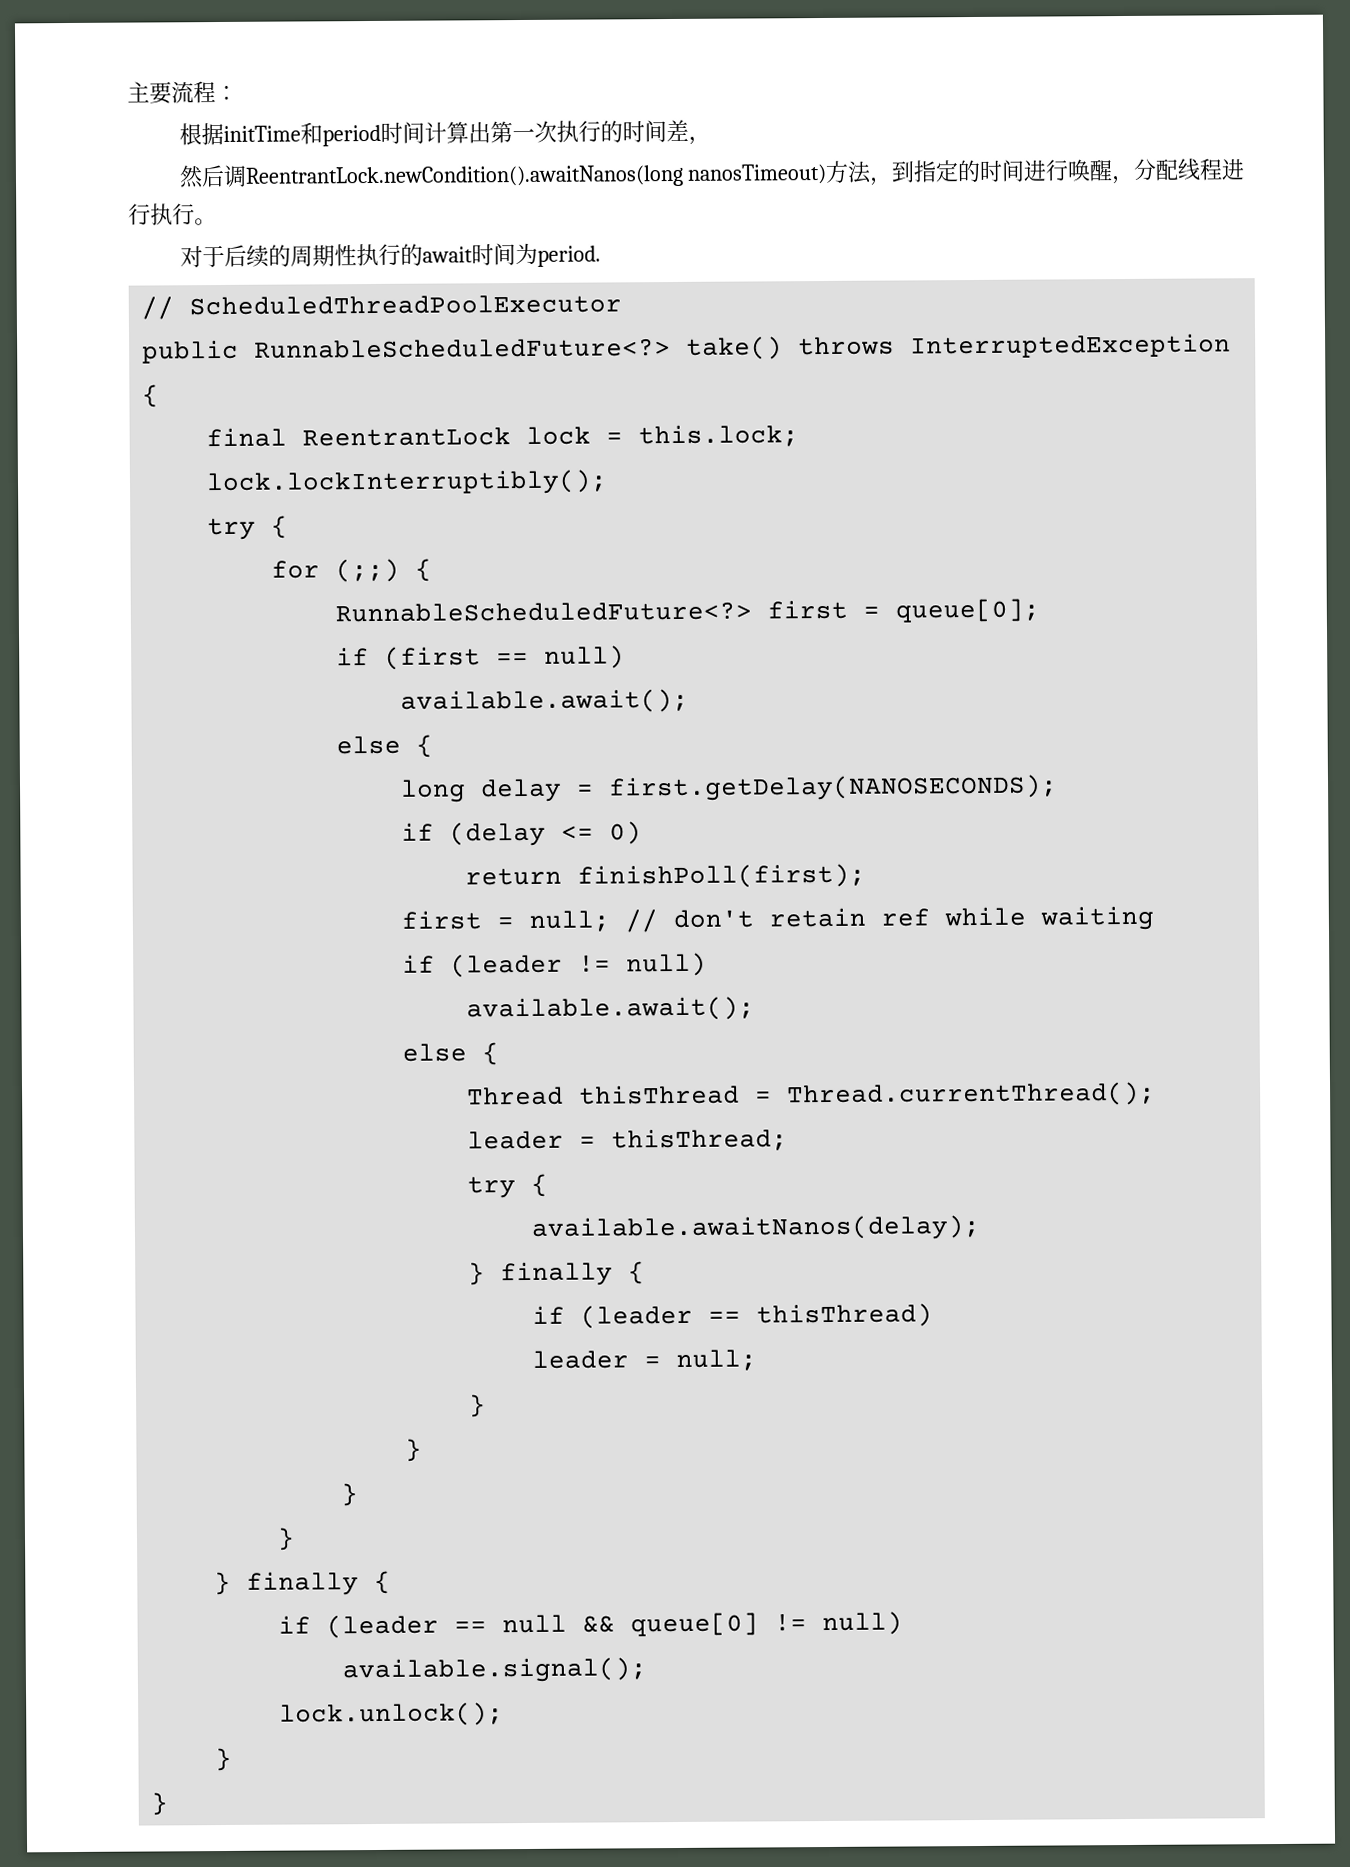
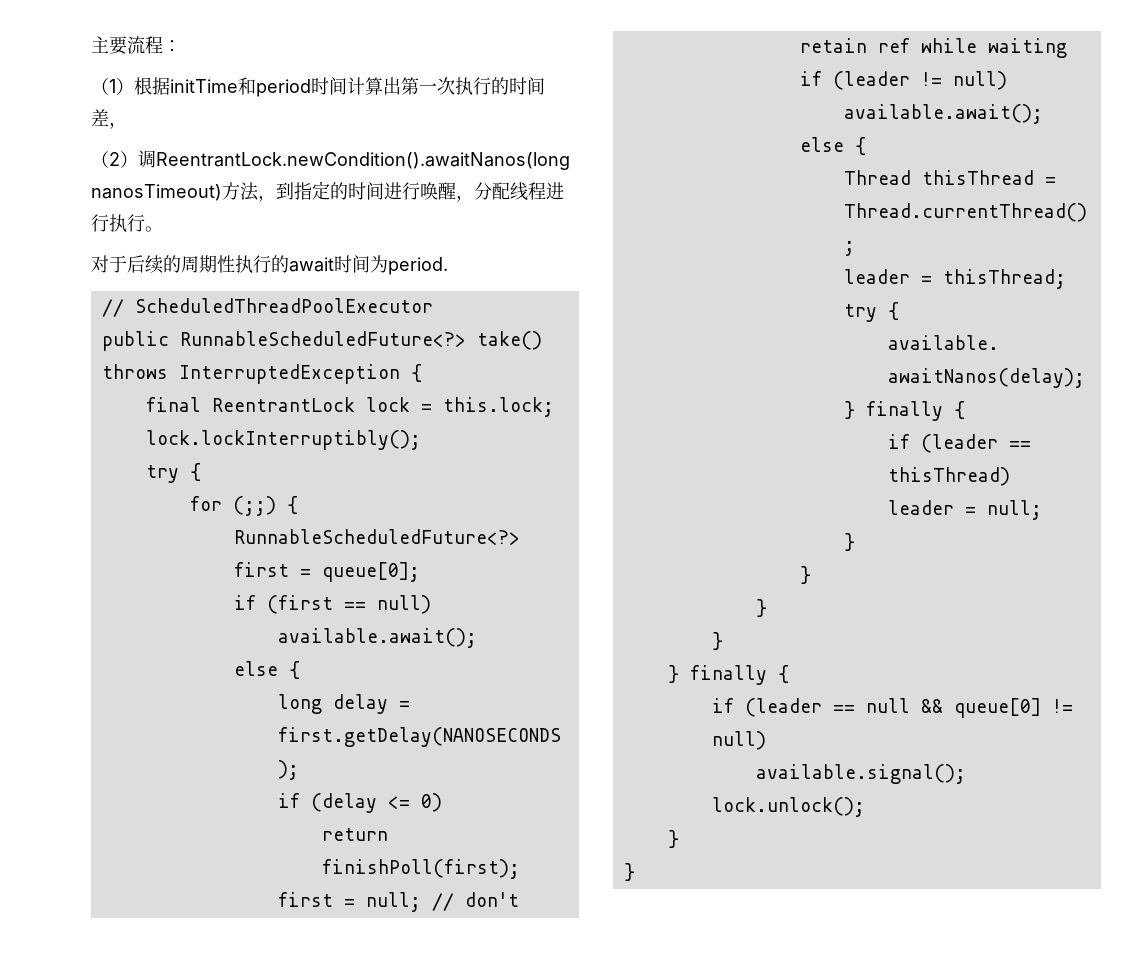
(238, 93) none -> [91,78,134,95] （1）
[178,164,225,189] 然后 -> [91,151,138,168] （2）

